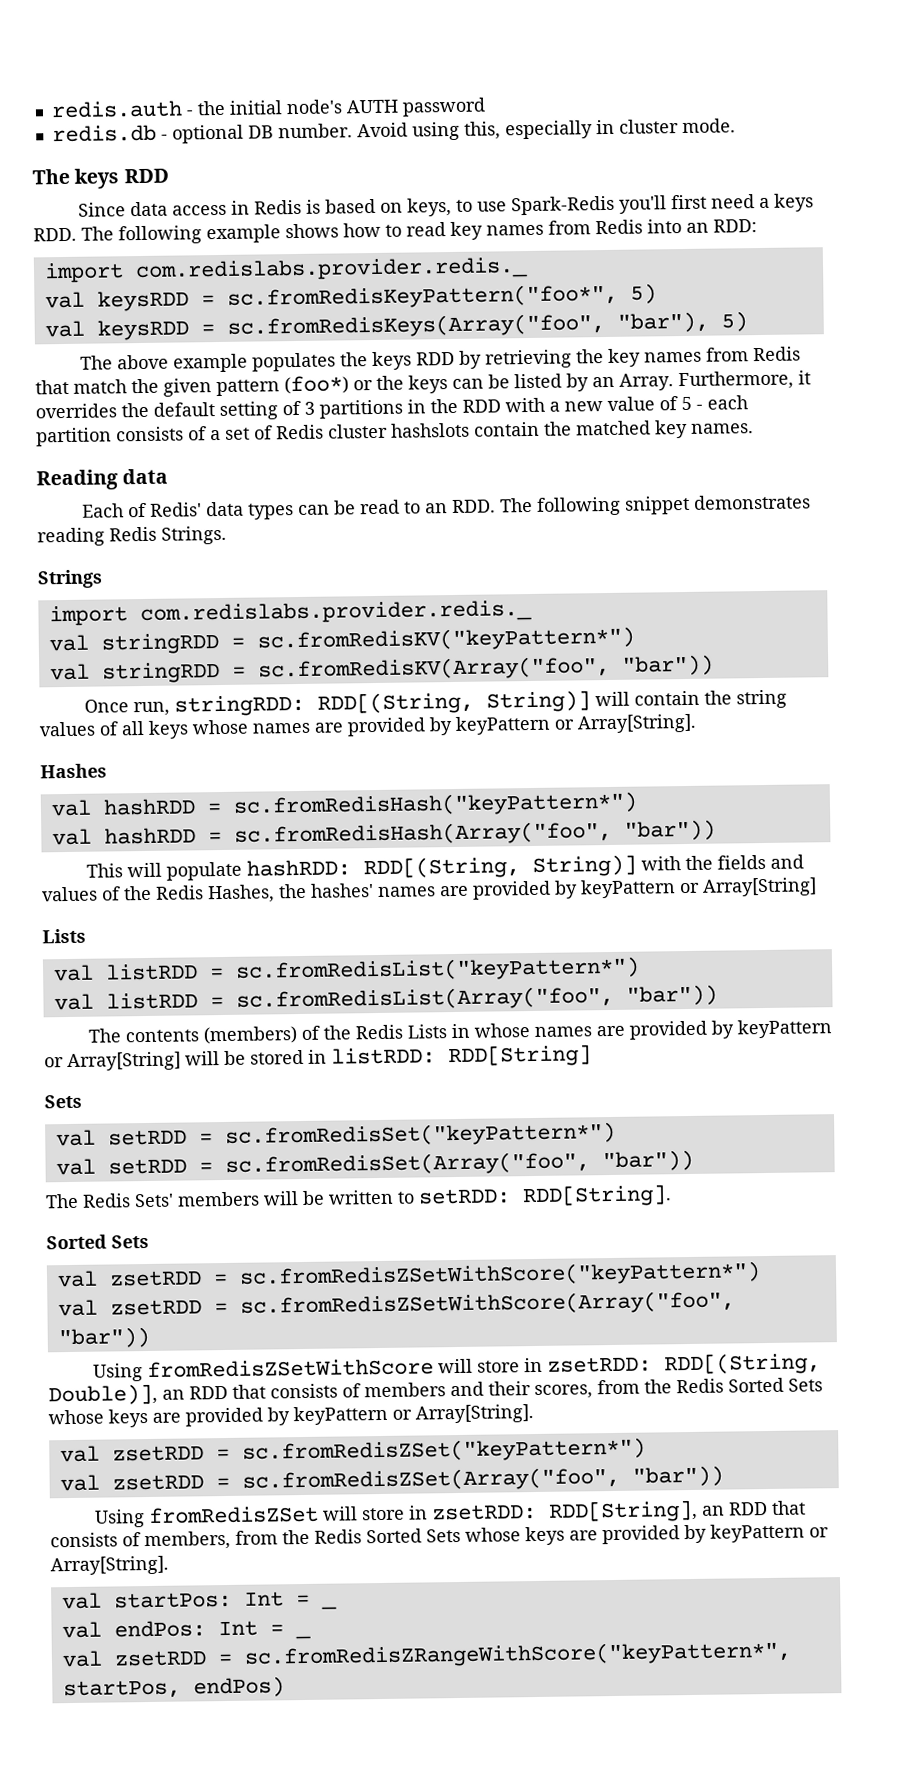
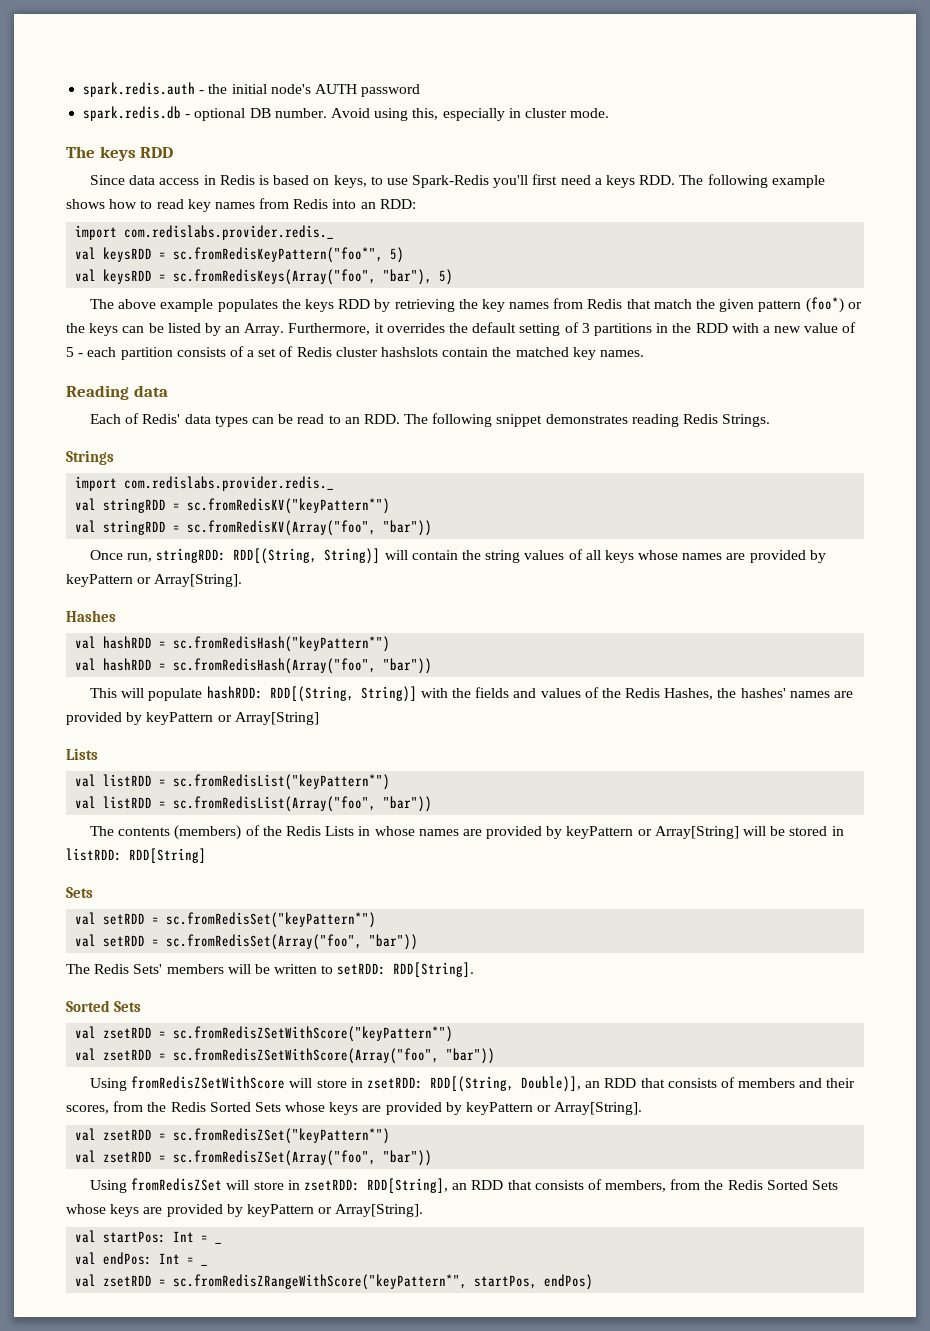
[50,100,183,119] redis.auth -> [83,82,196,97] spark.redis.auth
[51,124,157,143] redis.db -> [83,106,182,121] spark.redis.db

